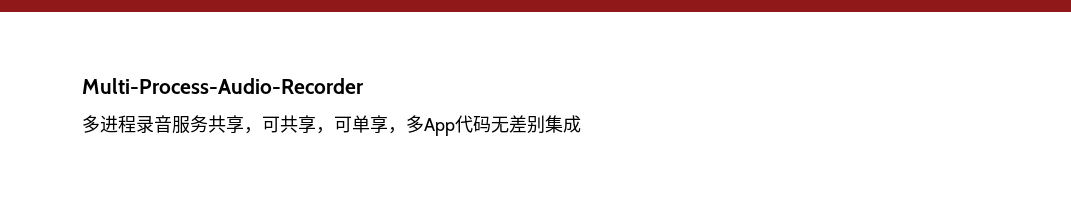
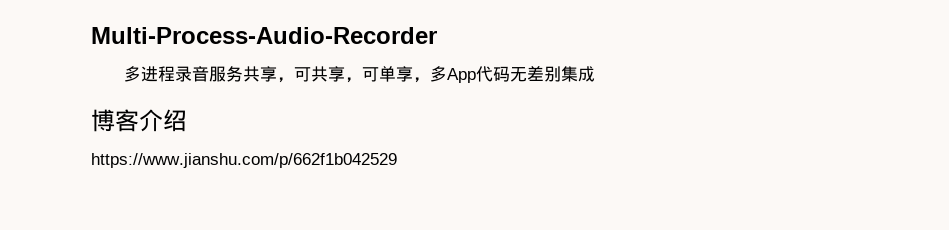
(581, 124) none -> [91,109,187,132] [91,153,397,168] // 博客介绍 // https://www.jianshu.com/p/662f1b042529

